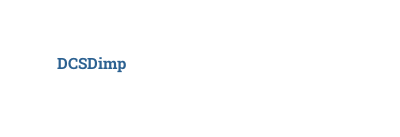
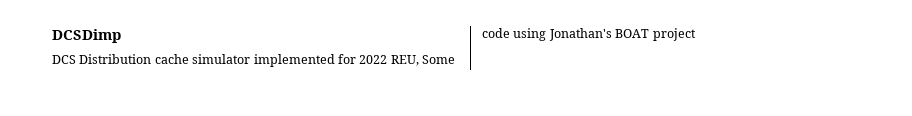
(126, 65) none -> [52,54,455,67] [482,28,696,41] // DCS Distribution cache simulator implemented for 2022 REU, Some code using Jonathan's BOAT project

